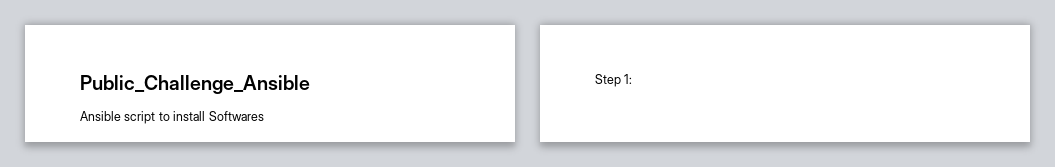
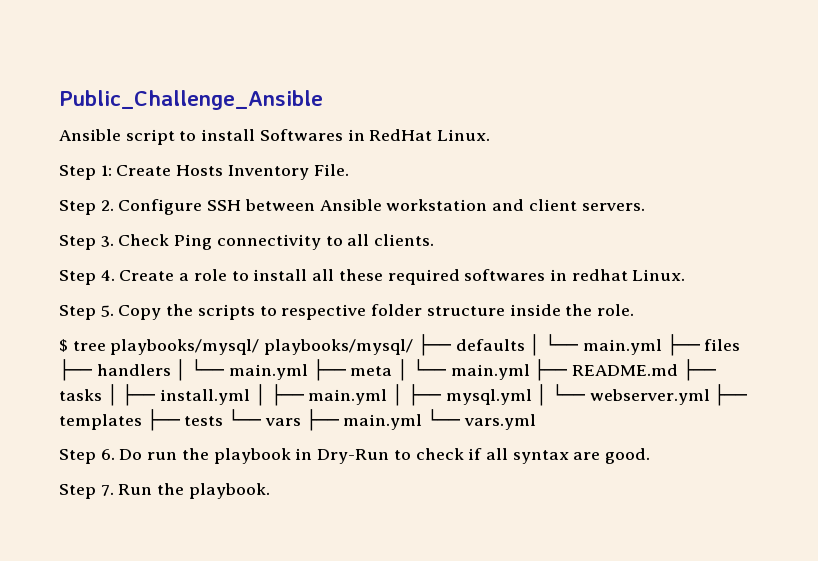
(264, 116) none -> [347,129,491,141] in RedHat Linux.
(633, 79) none -> [116,164,349,180] [59,199,645,215] [59,234,435,250] [59,269,686,285] [59,304,634,320] [59,334,741,356] [59,359,717,381] [59,384,749,406] [59,409,536,431] [59,448,651,464] [59,483,270,499] Create Hosts Inventory File. // Step 2. Configure SSH between Ansible workstation and client servers. // Step 3. Check Ping connectivity to all clients. // Step 4. Create a role to install all these required softwares in redhat Linux. // Step 5. Copy the scripts to respective folder structure inside the role. // $ tree playbooks/mysql/ playbooks/mysql/ ├── defaults │ └── main.yml ├── files ├── handlers │ └── main.yml ├── meta │ └── main.yml ├── README.md ├── tasks │ ├── install.yml │ ├── main.yml │ ├── mysql.yml │ └── webserver.yml ├── templates ├── tests └── vars ├── main.yml └── vars.yml // Step 6. Do run the playbook in Dry-Run to check if all syntax are good. // Step 7. Run the playbook.

